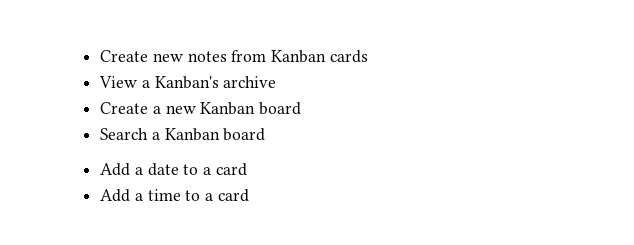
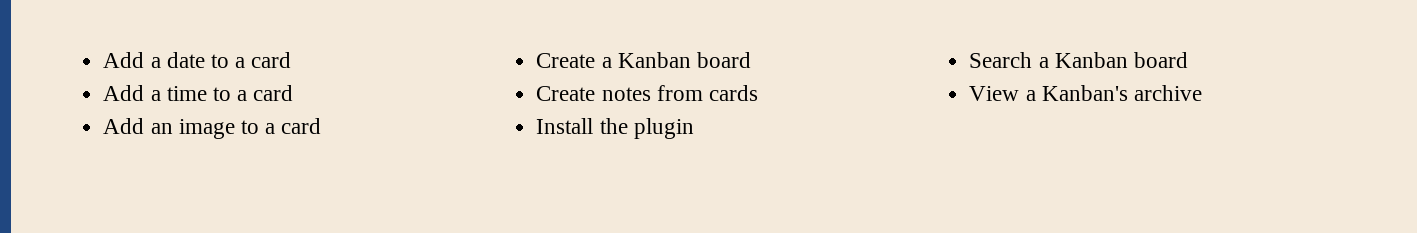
[100,50,368,63] [99,76,277,89] [100,102,302,115] [100,128,266,141] Create new notes from Kanban cards // View a Kanban's archive // Create a new Kanban board // Search a Kanban board // -> (103, 60) none
(249, 195) none -> [103,118,322,139] [536,52,751,68] [536,85,758,101] [536,118,694,139] [969,52,1188,68] [969,85,1202,101] // Add an image to a card // Create a Kanban board // Create notes from cards // Install the plugin // Search a Kanban board // View a Kanban's archive

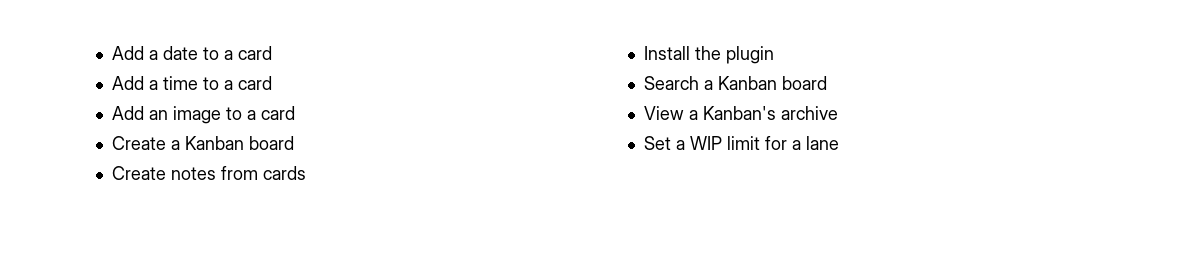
(1202, 93) none -> [643,136,839,150] // Set a WIP limit for a lane

